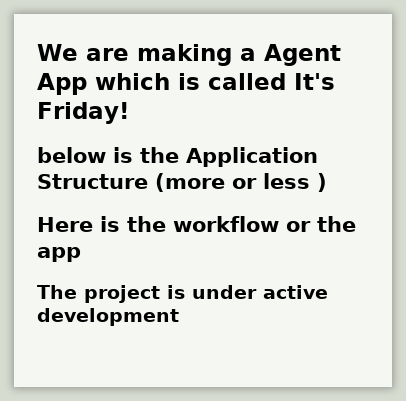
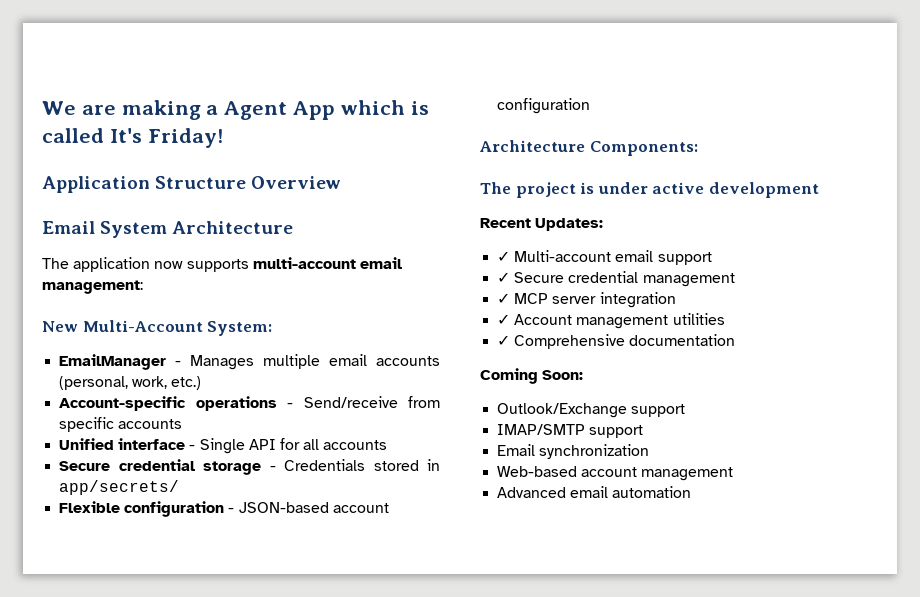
[37,147,318,167] [37,173,327,192] [37,216,356,232] [37,247,81,262] below is the Application Structure (more or less ) // Here is the workflow or the app -> [42,176,342,193] [42,221,294,238] [42,257,402,272] [42,280,143,294] [42,320,273,336] [59,354,440,370] [59,376,202,390] [59,396,440,411] [59,417,183,432] [59,438,388,454] [59,459,440,475] [59,480,180,495] [59,501,389,517] [497,98,591,114] [479,140,698,156] Application Structure Overview // Email System Architecture // The application now supports multi-account email management: // New Multi-Account System: // EmailManager - Manages multiple email accounts (personal, work, etc.) // Account-specific operations - Send/receive from specific accounts // Unified interface - Single API for all accounts // Secure credential storage - Credentials stored in app/secrets/ // Flexible configuration - JSON-based account configuration // Architecture Components:
(179, 317) none -> [480,218,604,231] [497,250,712,265] [497,271,735,287] [497,292,676,308] [497,313,725,329] [497,334,736,349] [480,368,584,384] [497,403,686,418] [497,424,644,438] [497,444,650,459] [497,466,734,481] [497,486,692,498] // Recent Updates: // ✓ Multi-account email support // ✓ Secure credential management // ✓ MCP server integration // ✓ Account management utilities // ✓ Comprehensive documentation // Coming Soon: // Outlook/Exchange support // IMAP/SMTP support // Email synchronization // Web-based account management // Advanced email automation

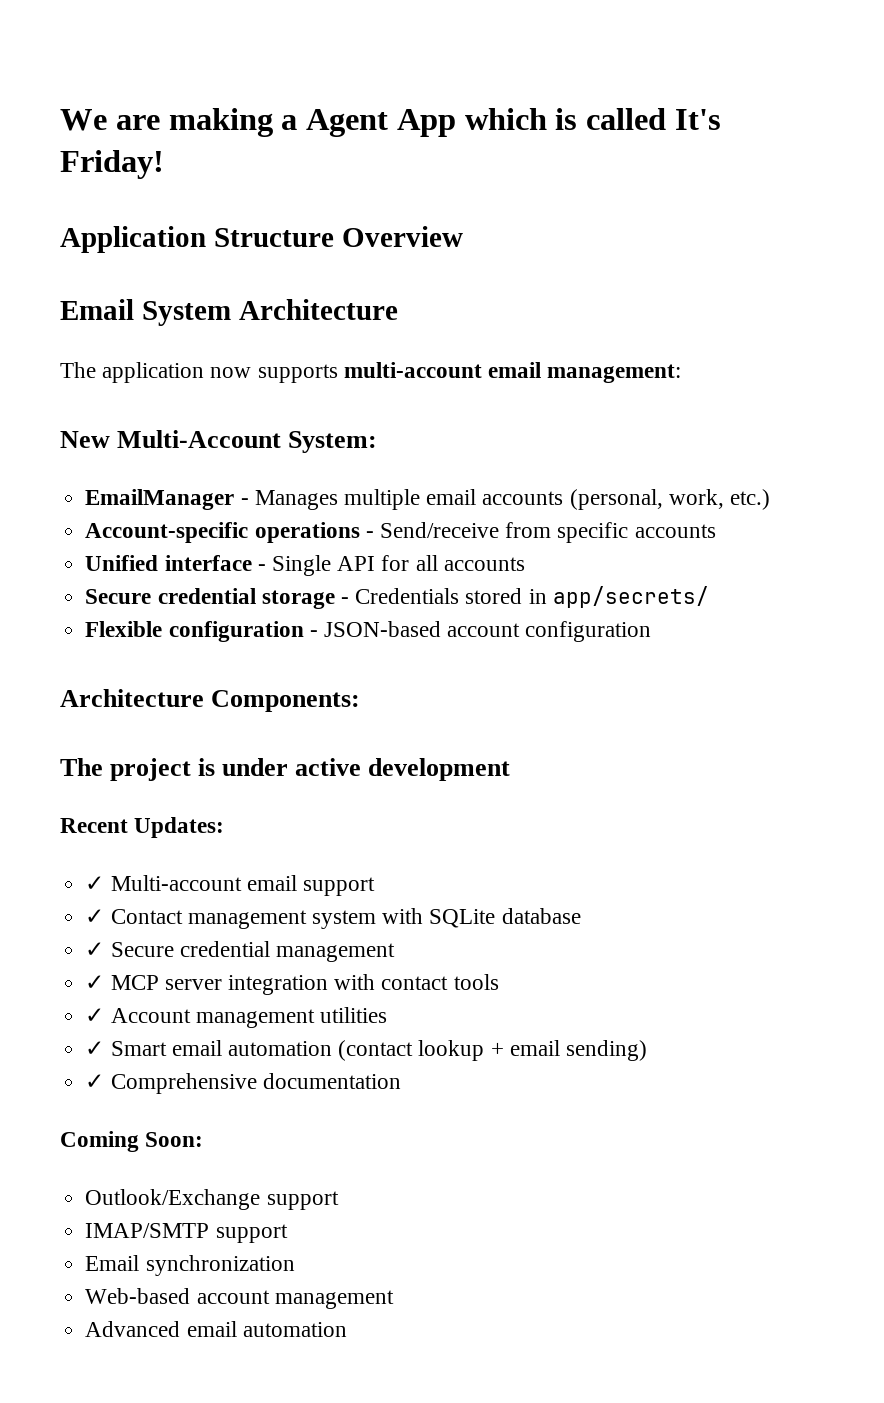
(712, 258) none -> [85,908,581,929] // ✓ Contact management system with SQLite database
(676, 300) none -> [334,974,499,990] with contact tools
(725, 319) none -> [85,1040,647,1061] // ✓ Smart email automation (contact lookup + email sending)

